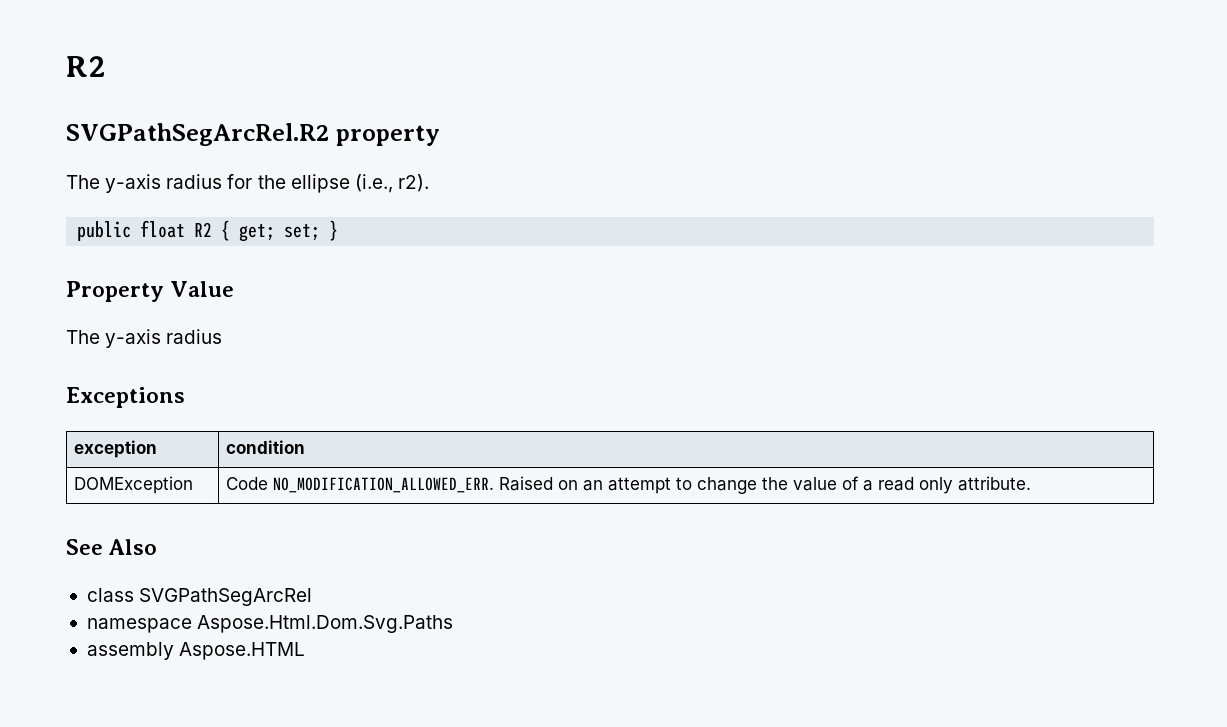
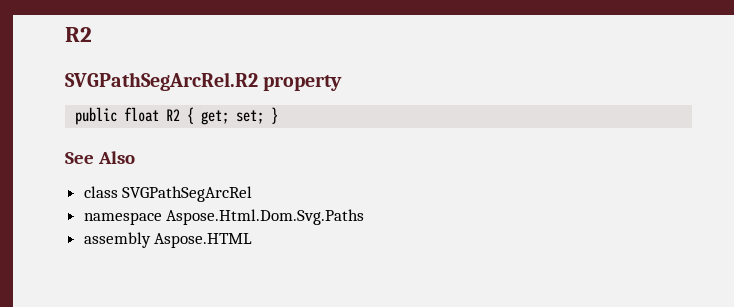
[66,174,429,193] // The y-axis radius for the ellipse (i.e., r2). -> (343, 83) none
[66,281,235,302] [66,329,223,348] [66,387,185,408] [74,440,158,458] [226,440,306,454] [74,476,194,494] [226,476,1032,494] // Property Value // The y-axis radius // Exceptions // exception | condition // DOMException | Code NO_MODIFICATION_ALLOWED_ERR. Raised on an attempt to change the value of a read only attribute. -> (279, 115) none

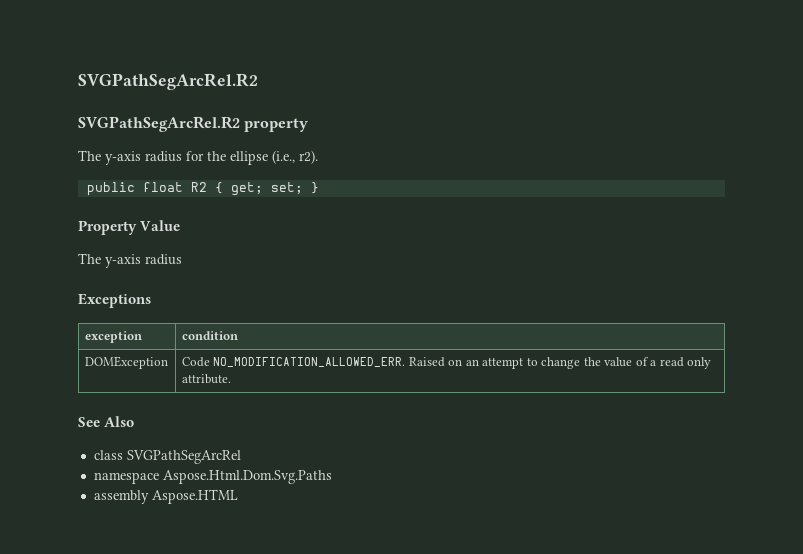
[65,27,92,42] R2 -> [78,73,258,90] SVGPathSegArcRel.R2
(343, 83) none -> [78,150,318,165] // The y-axis radius for the ellipse (i.e., r2).
(279, 115) none -> [78,220,181,235] [78,253,182,268] [78,293,151,308] [84,331,142,343] [181,331,238,340] [84,356,168,369] [181,357,712,369] [181,374,231,384] // Property Value // The y-axis radius // Exceptions // exception | condition // DOMException | Code NO_MODIFICATION_ALLOWED_ERR. Raised on an attempt to change the value of a read only attribute.

